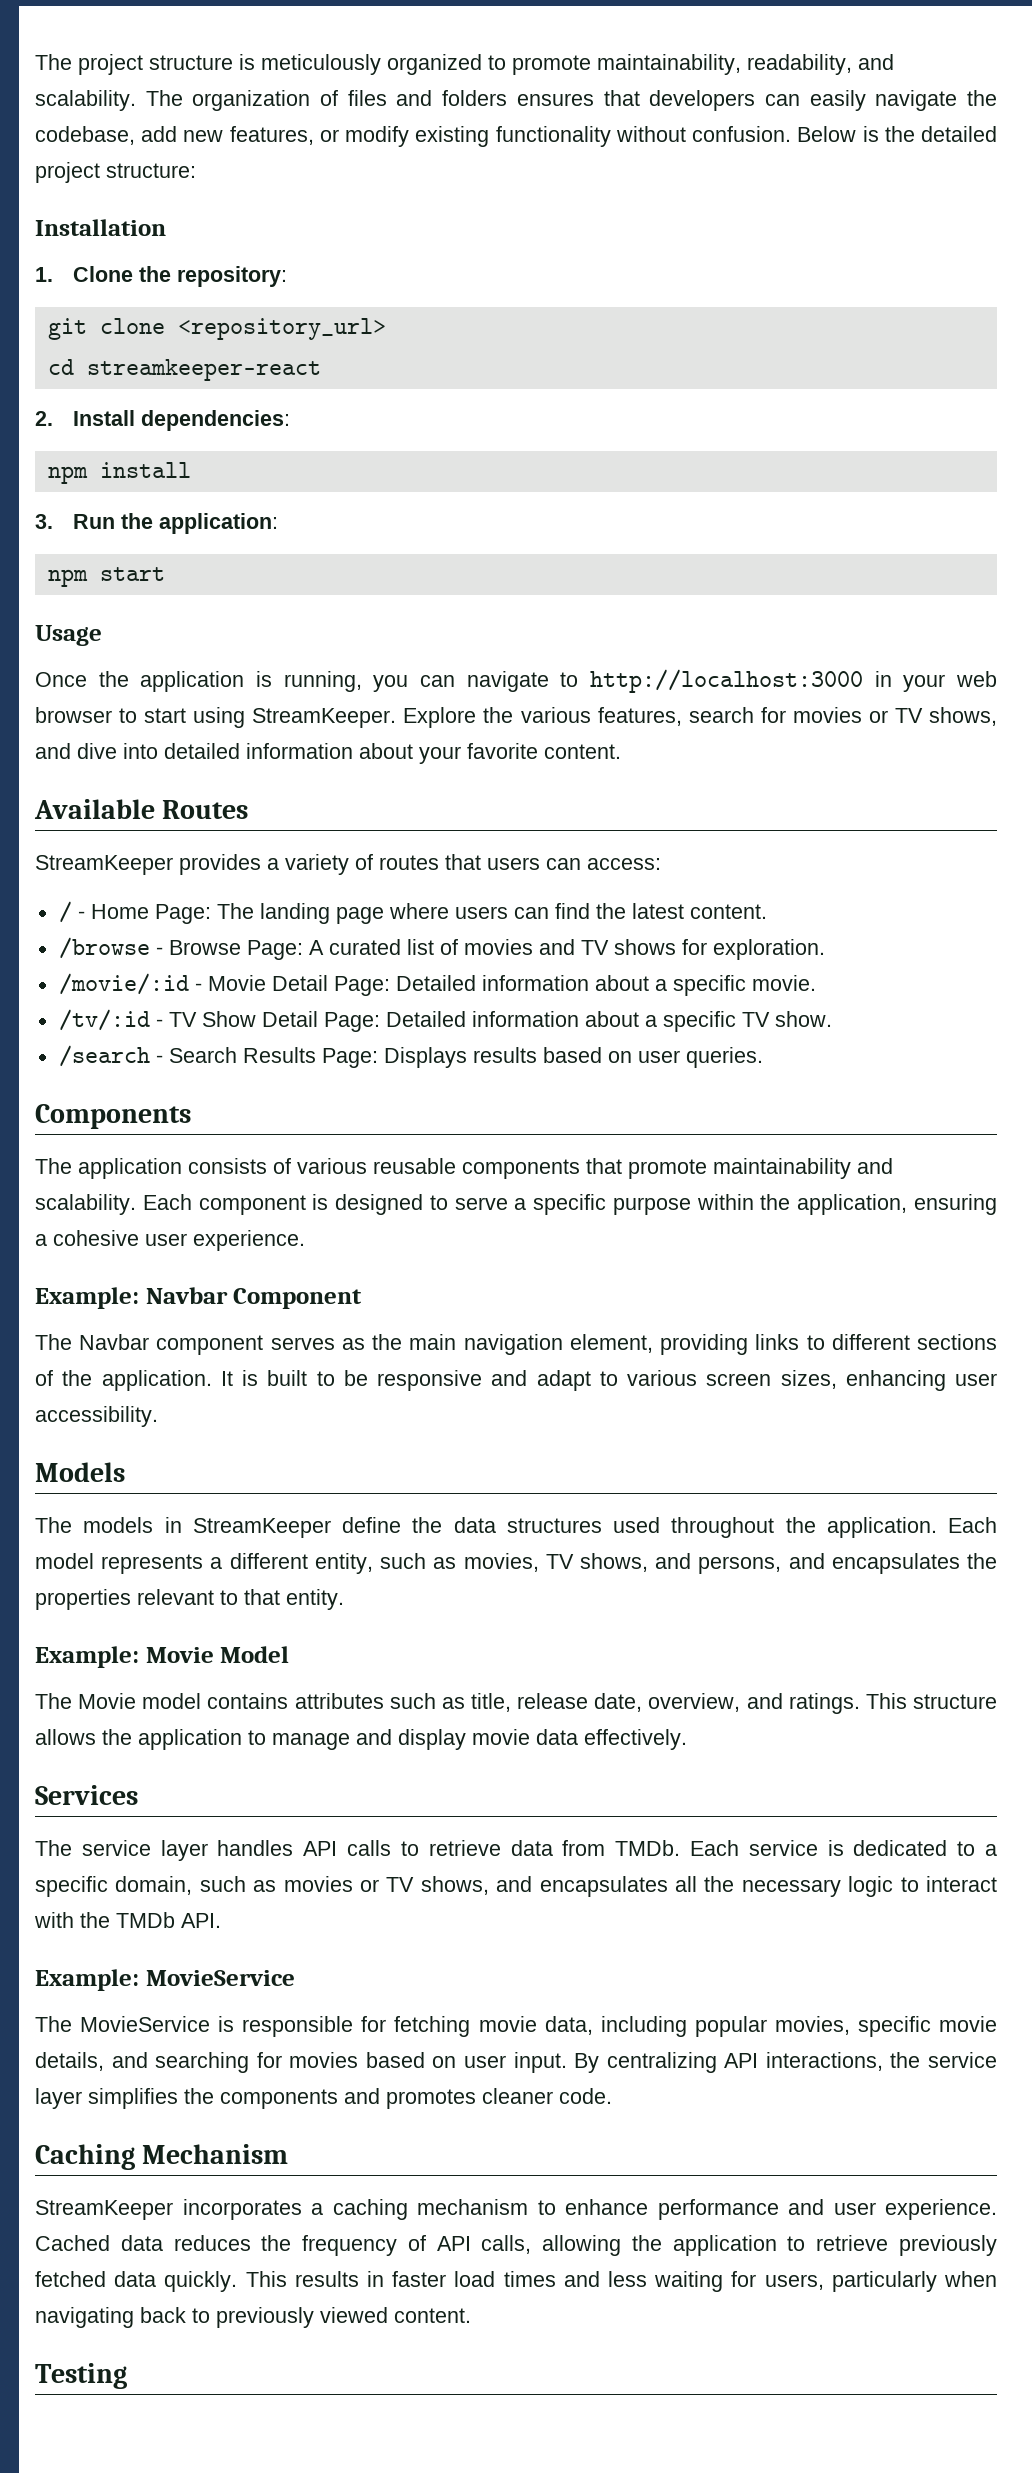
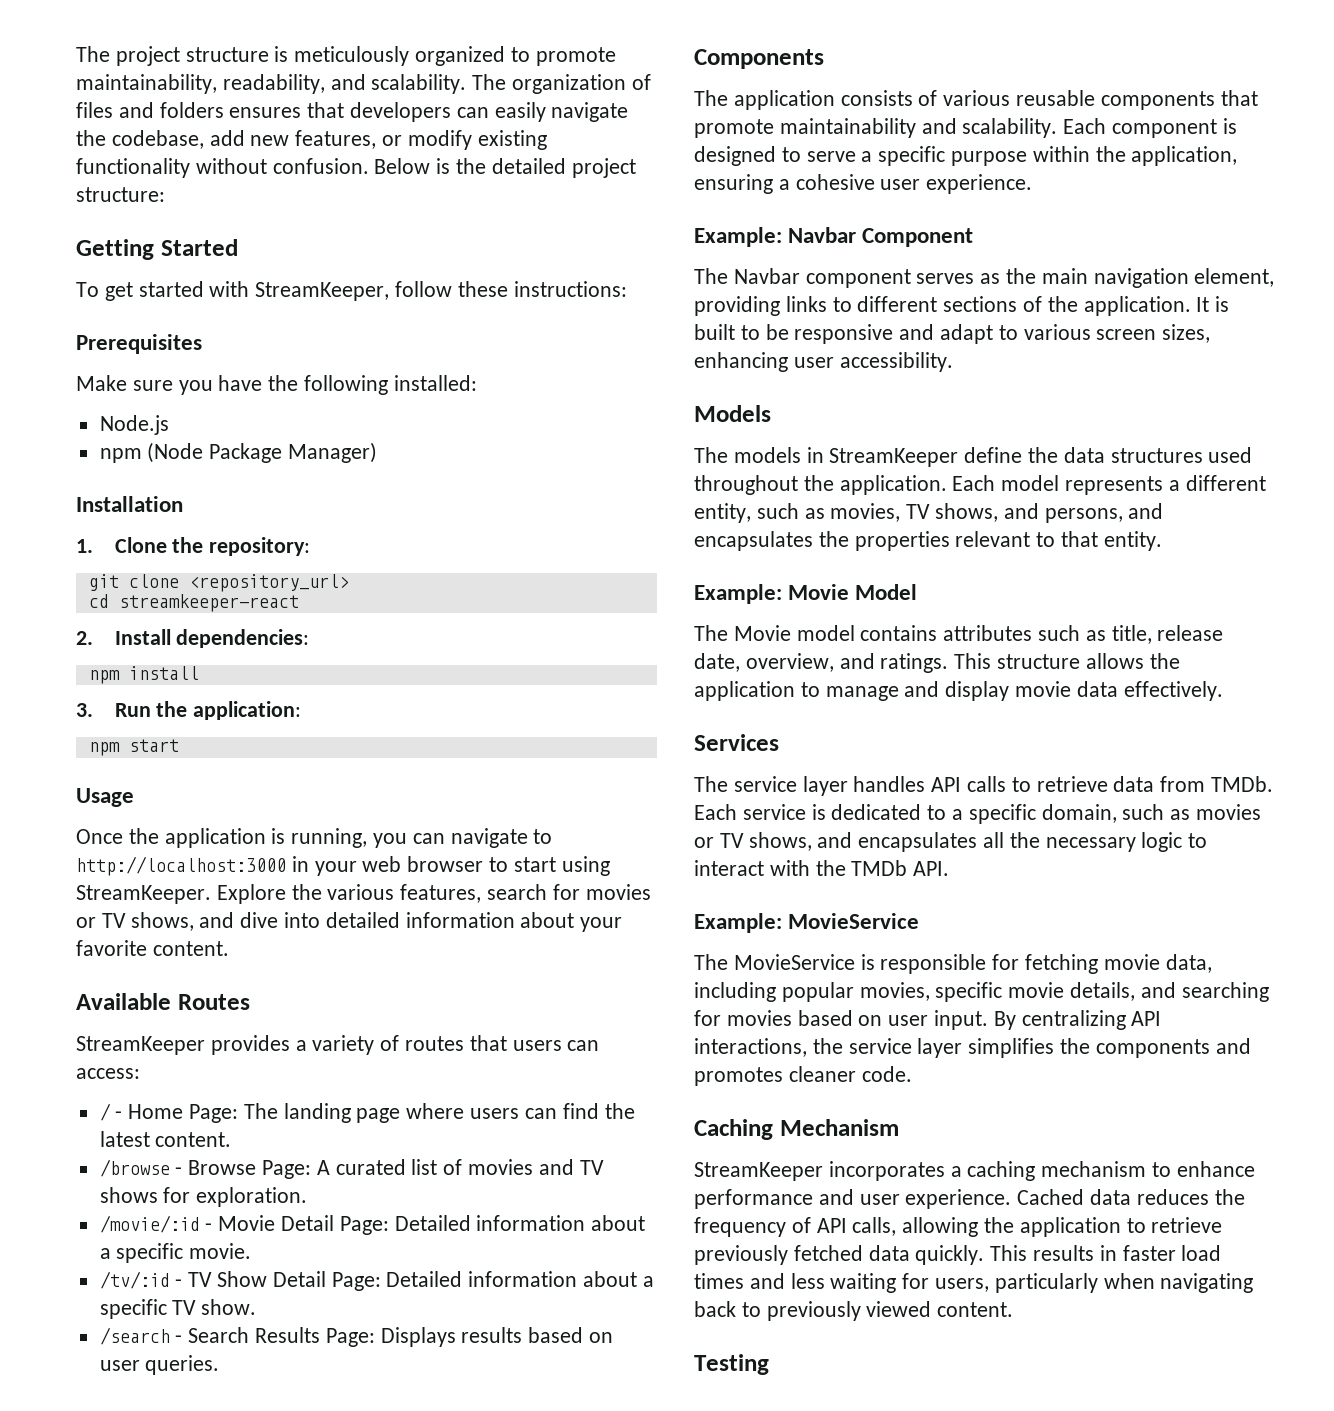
(196, 170) none -> [76,239,238,260] [76,281,627,301] [76,334,202,354] [76,375,477,395] [99,415,169,435] [99,442,378,463] // Getting Started // To get started with StreamKeeper, follow these instructions: // Prerequisites // Make sure you have the following installed: // Node.js // npm (Node Package Manager)

